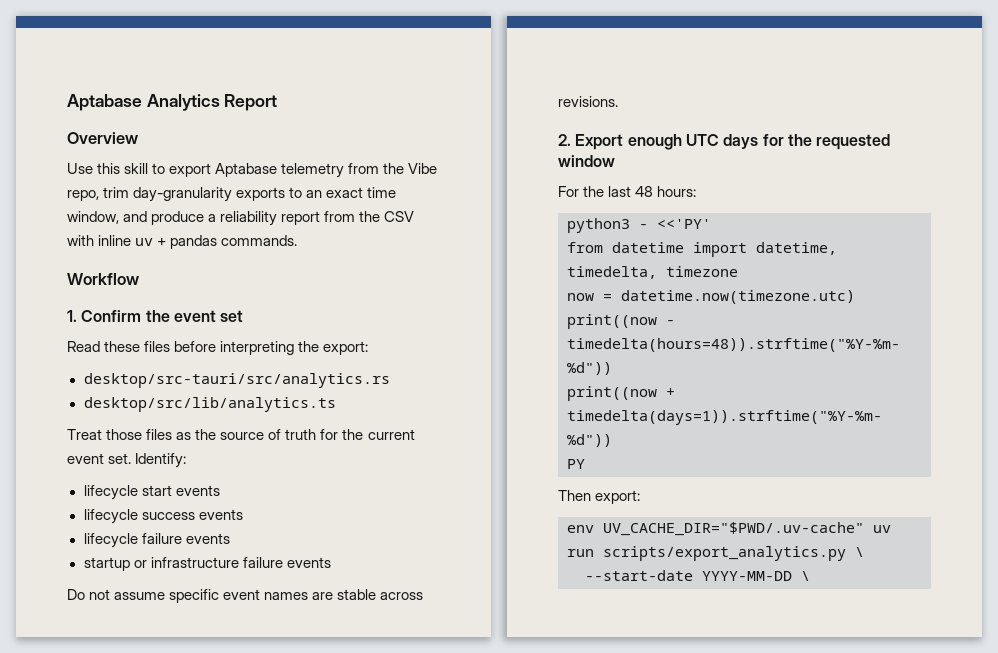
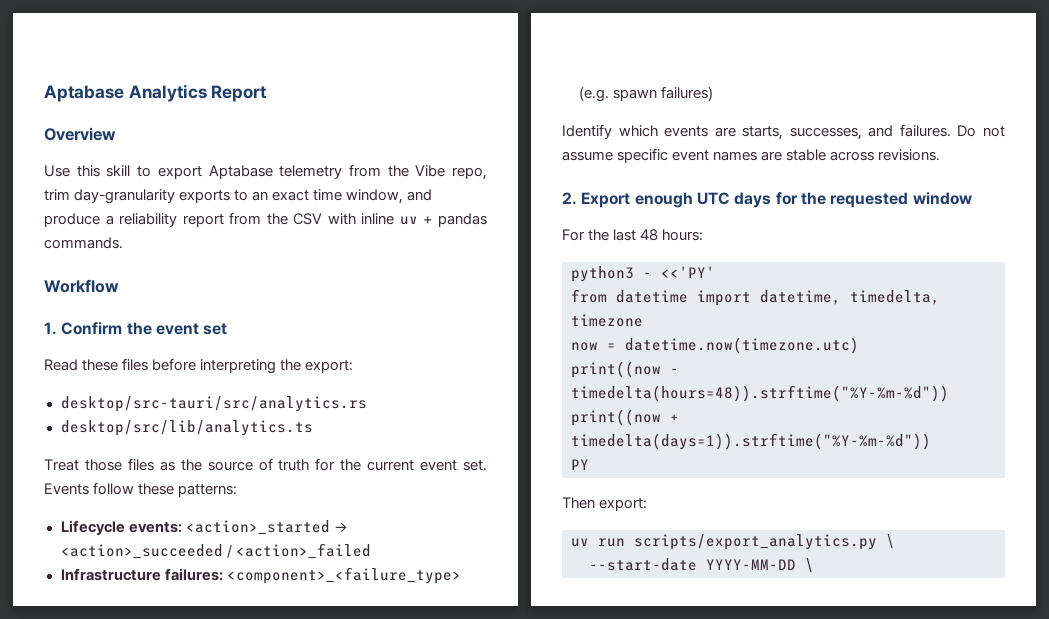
[135,453,187,468] [83,485,220,500] [83,509,243,524] [83,533,230,548] [83,557,331,571] Identify: // lifecycle start events // lifecycle success events // lifecycle failure events // startup or infrastructure failure events // -> [44,482,238,497] [60,520,348,535] [60,543,371,559] [60,567,461,584] [578,86,713,102] [562,124,951,140] Events follow these patterns: // Lifecycle events: <action>_started → <action>_succeeded / <action>_failed // Infrastructure failures: <component>_<failure_type> (e.g. spawn failures) // Identify which events are starts, successes, and failures.
[567,522,864,536] env UV_CACHE_DIR="$PWD/.uv-cache" -> (648, 504) none

